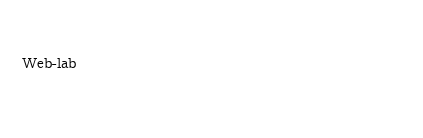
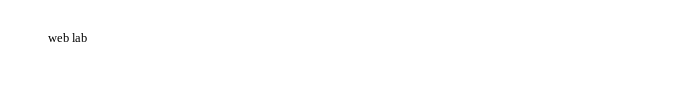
[22,58,76,68] Web-lab -> [48,33,88,42] web lab

